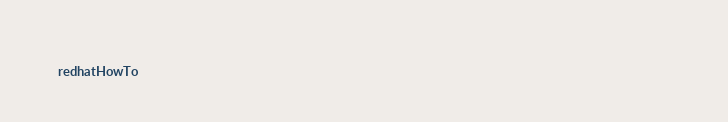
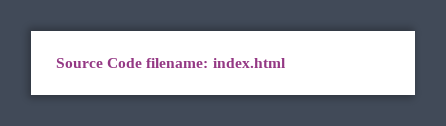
[58,66,139,76] redhatHowTo -> [56,58,286,68] Source Code filename: index.html

